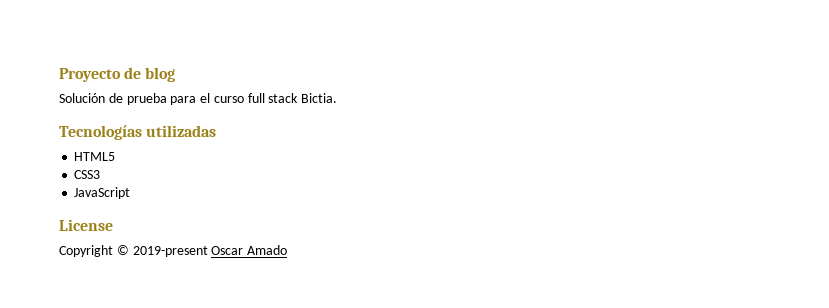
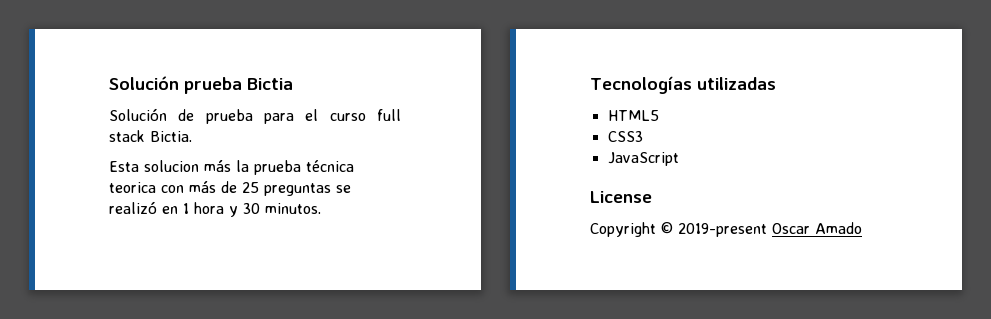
[59,67,176,82] Proyecto de blog -> [109,76,293,94] Solución prueba Bictia
(338, 98) none -> [109,160,354,175] [109,181,351,196] [109,201,321,217] // Esta solucion más la prueba técnica teorica con más de 25 preguntas se realizó en 1 hora y 30 minutos.

